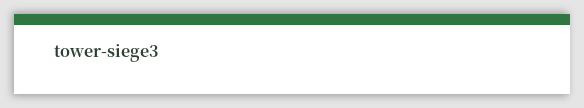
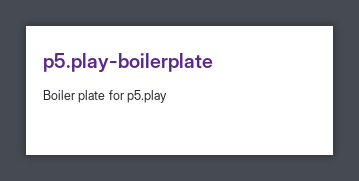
[54,44,158,62] tower-siege3 -> [43,53,213,72] [43,90,168,103] p5.play-boilerplate // Boiler plate for p5.play

